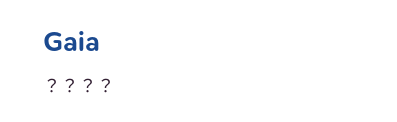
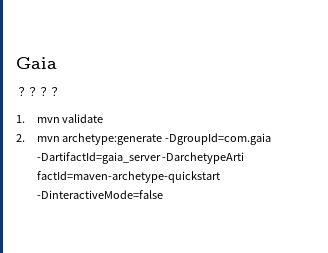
(115, 85) none -> [16,114,104,123] [16,133,272,145] [36,152,245,164] [36,171,220,183] [36,190,163,199] // 1. mvn validate // 2. mvn archetype:generate -DgroupId=com.gaia -DartifactId=gaia_server -DarchetypeArti factId=maven-archetype-quickstart -DinteractiveMode=false

